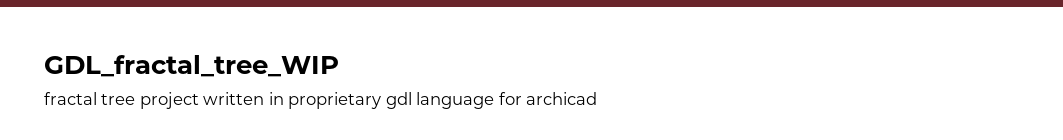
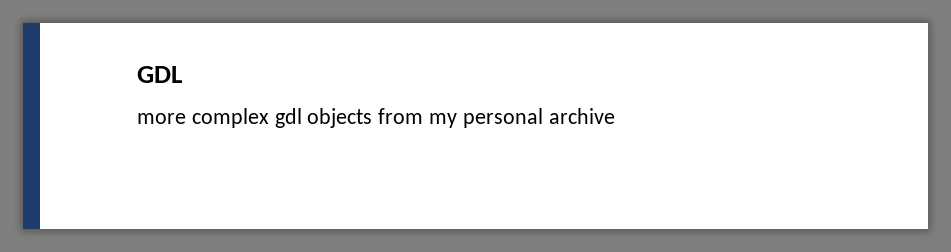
[44,55,339,77] [44,92,598,109] GDL_fractal_tree_WIP // fractal tree project written in proprietary gdl language for archicad -> [137,66,182,83] [137,108,615,128] GDL // more complex gdl objects from my personal archive

